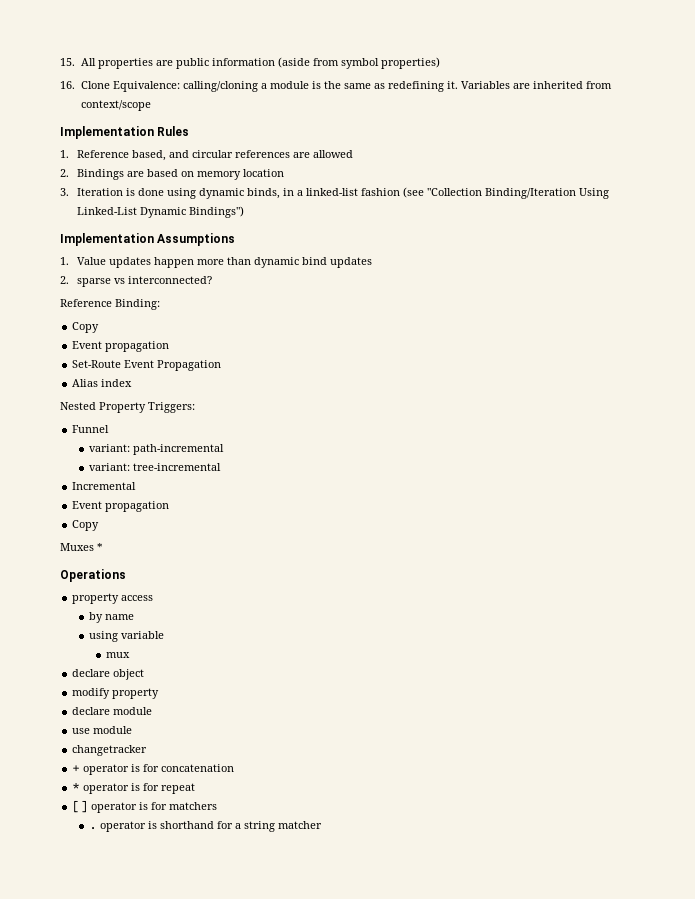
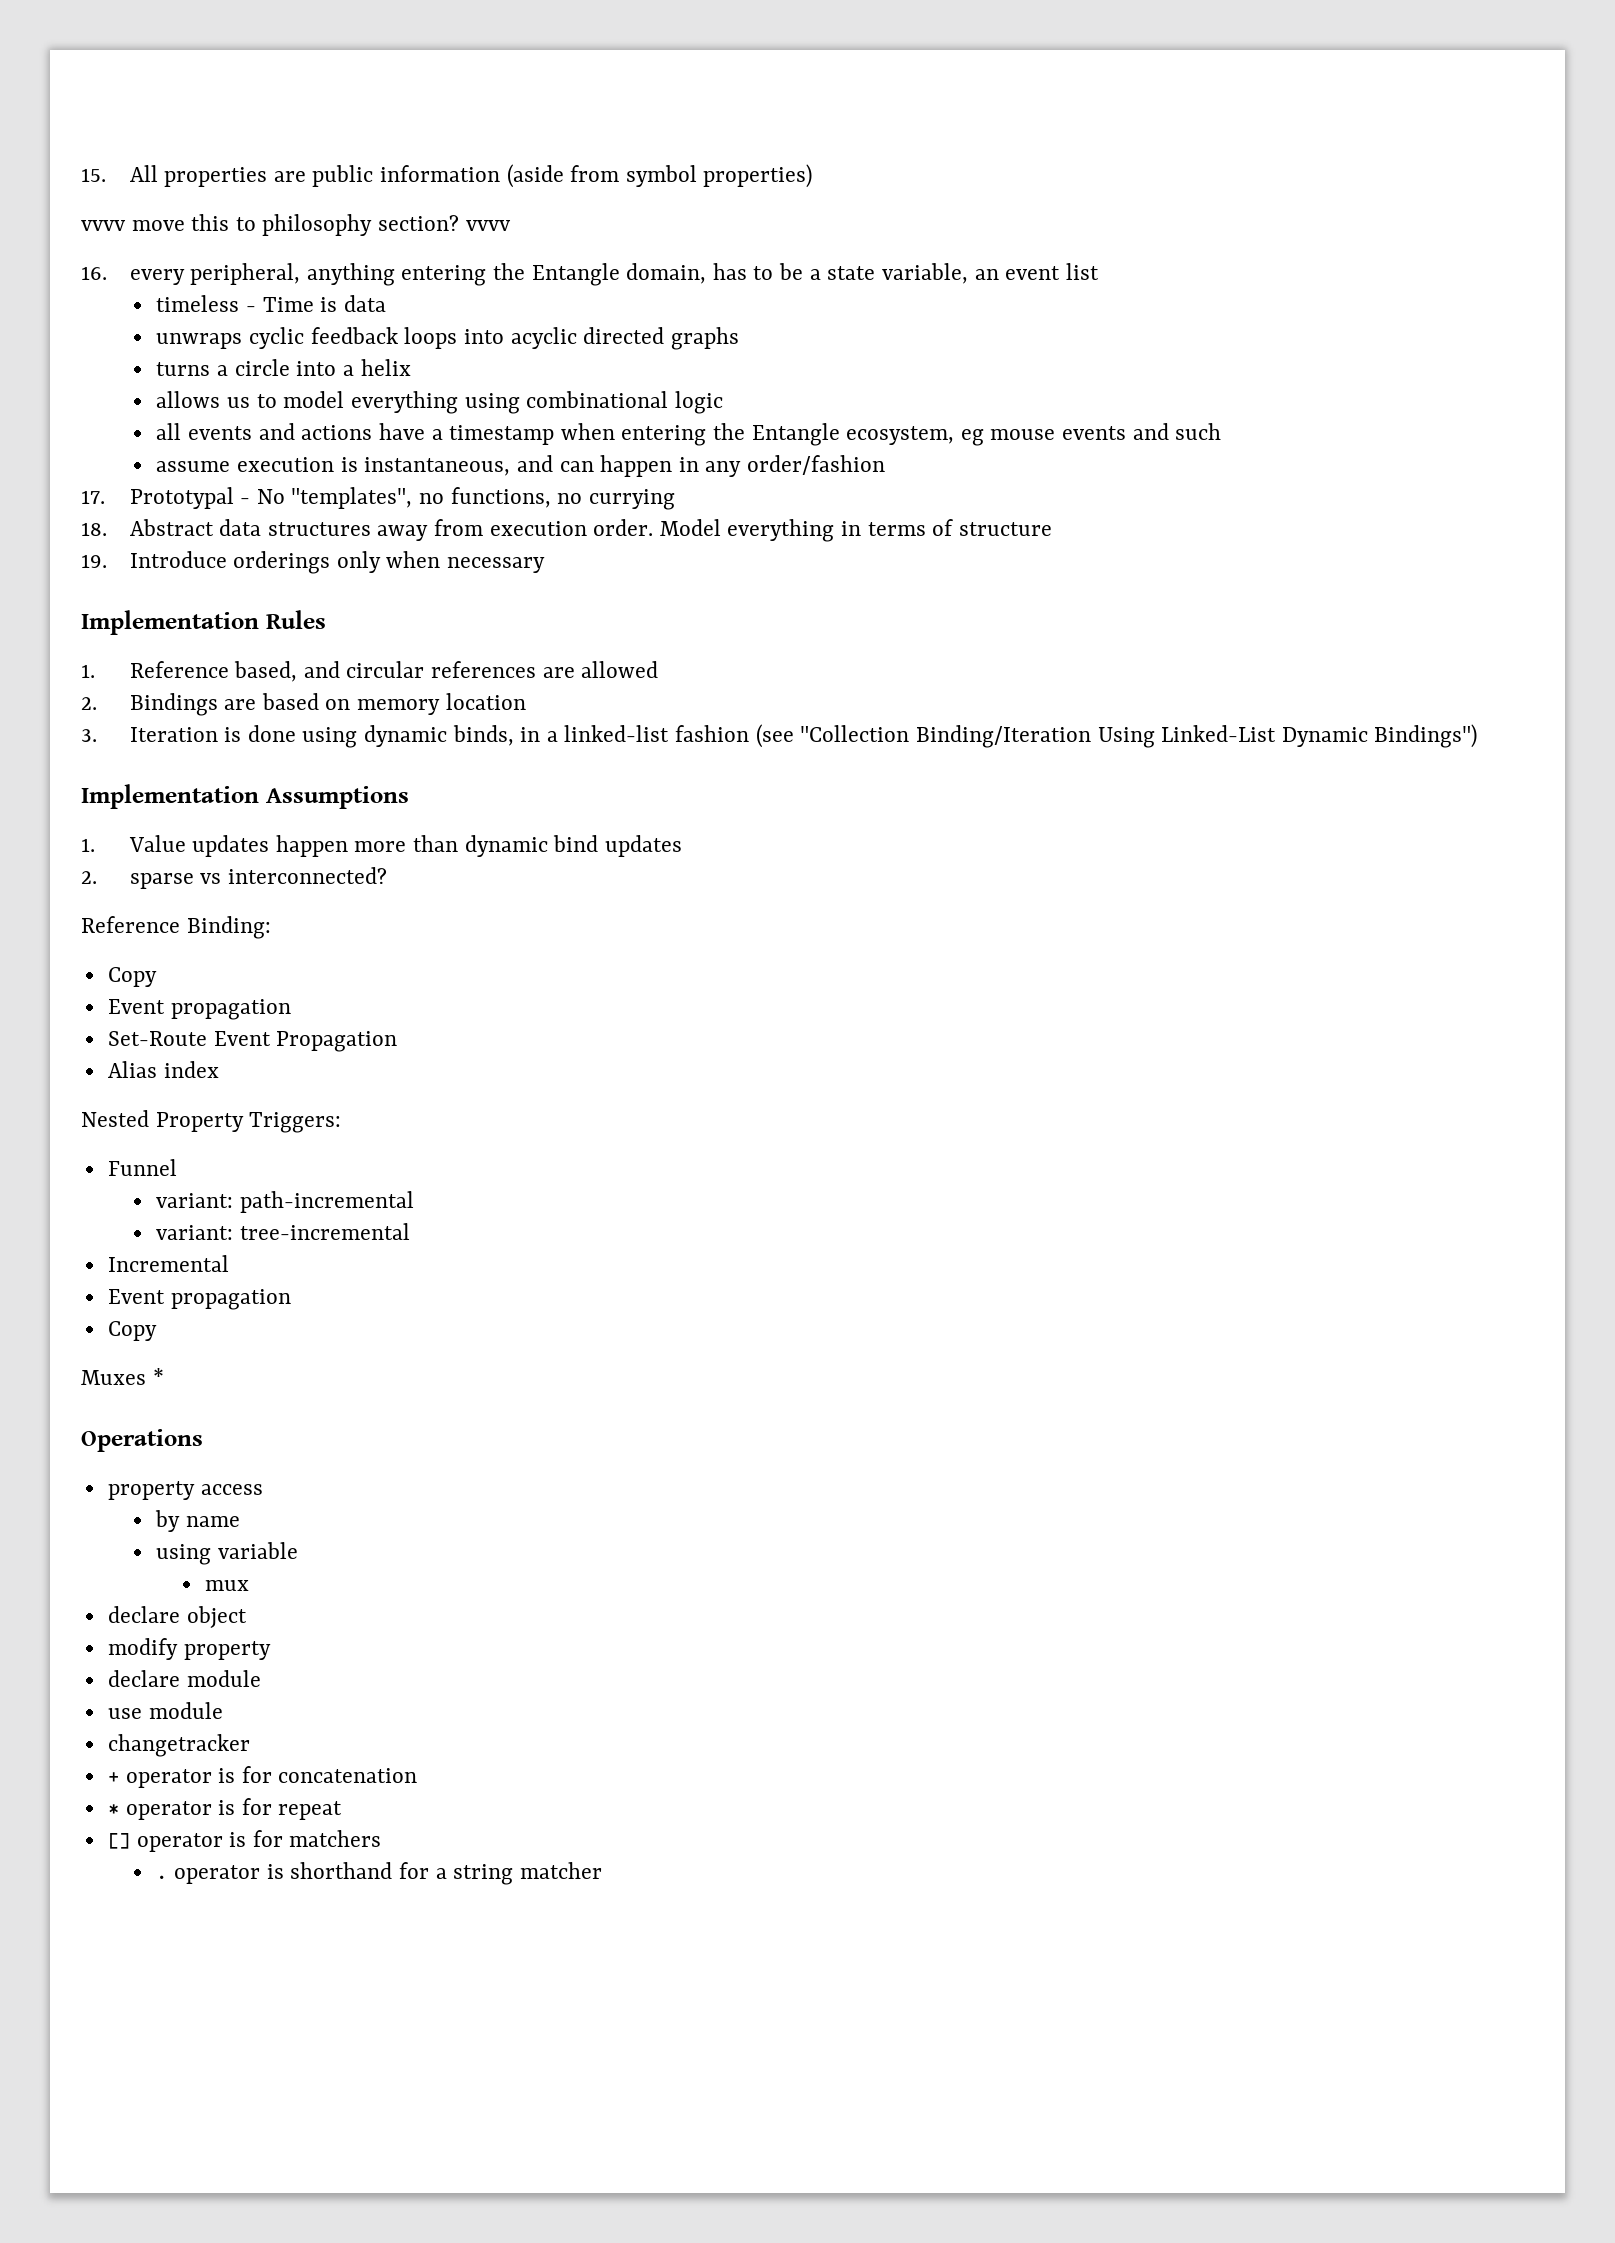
[60,81,612,92] [80,100,151,111] 16. Clone Equivalence: calling/cloning a module is the same as redefining it. Variables are inherited from context/scope -> [81,214,511,236] [81,263,1099,286] [156,295,386,312] [156,327,739,350] [156,359,411,376] [156,391,723,414] [156,423,1222,446] [156,455,886,477] [81,487,675,510] [81,519,1052,542] [81,551,545,574] vvvv move this to philosophy section? vvvv // 16. every peripheral, anything entering the Entangle domain, has to be a state variable, an event list // timeless - Time is data // unwraps cyclic feedback loops into acyclic directed graphs // turns a circle into a helix // allows us to model everything using combinational logic // all events and actions have a timestamp when entering the Entangle ecosystem, eg mouse events and such // assume execution is instantaneous, and can happen in any order/fashion // 17. Prototypal - No "templates", no functions, no currying // 18. Abstract data structures away from execution order. Model everything in terms of structure // 19. Introduce orderings only when necessary

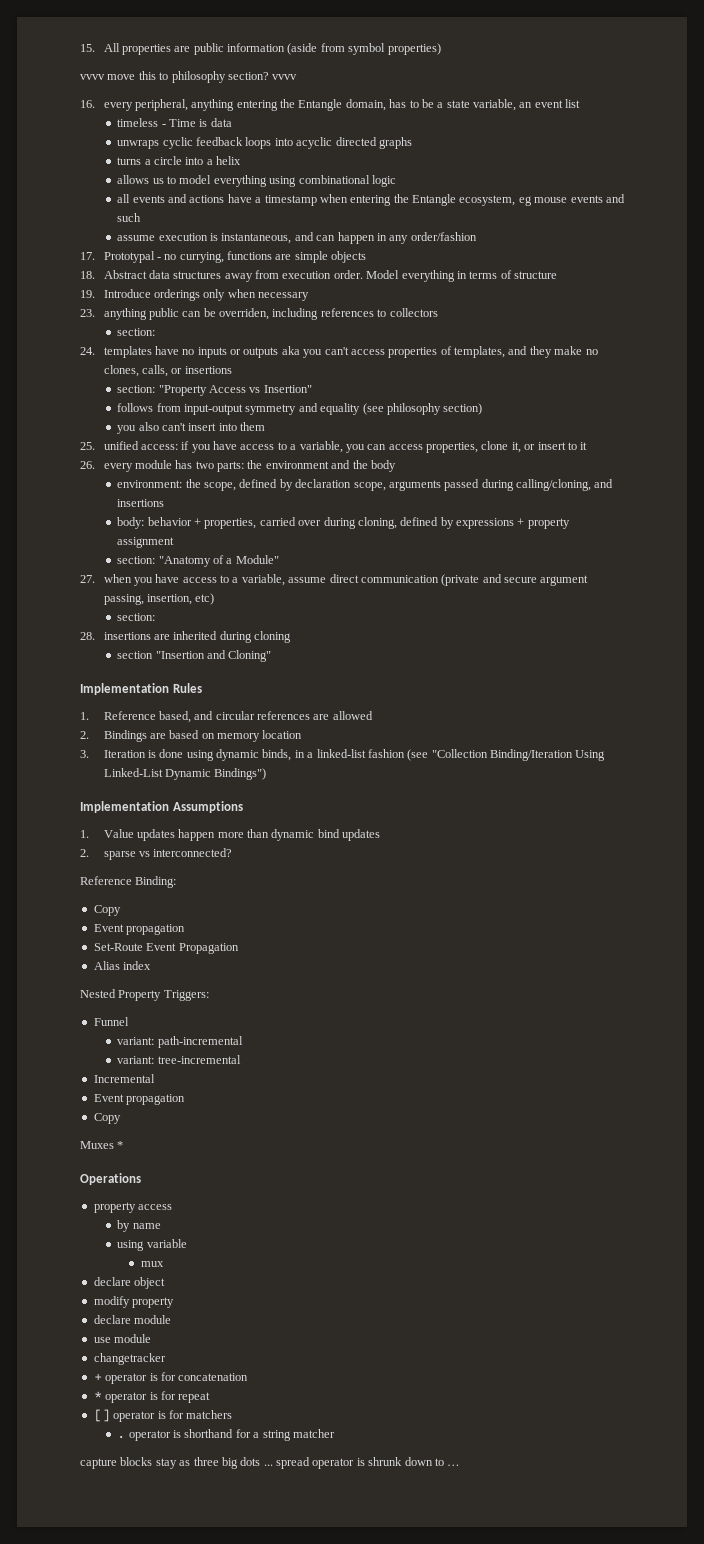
[256,487,675,510] No "templates", no functions, no currying -> [164,251,367,263] no currying, functions are simple objects
(545, 565) none -> [80,308,438,320] [117,328,156,336] [80,346,598,358] [103,365,232,377] [117,385,312,396] [117,403,483,415] [117,422,266,434] [80,441,588,453] [80,460,396,472] [117,479,614,491] [117,499,165,507] [117,517,570,529] [117,537,175,548] [117,555,279,567] [80,574,589,586] [103,593,215,605] [117,613,156,621] [80,631,291,643] [117,650,272,662] // 23. anything public can be overriden, including references to collectors // section: // 24. templates have no inputs or outputs aka you can't access properties of templates, and they make no clones, calls, or insertions // section: "Property Access vs Insertion" // follows from input-output symmetry and equality (see philosophy section) // you also can't insert into them // 25. unified access: if you have access to a variable, you can access properties, clone it, or insert to it // 26. every module has two parts: the environment and the body // environment: the scope, defined by declaration scope, arguments passed during calling/cloning, and insertions // body: behavior + properties, carried over during cloning, defined by expressions + property assignment // section: "Anatomy of a Module" // 27. when you have access to a variable, assume direct communication (private and secure argument passing, insertion, etc) // section: // 28. insertions are inherited during cloning // section "Insertion and Cloning"
(602, 1870) none -> [80,1457,461,1469] // capture blocks stay as three big dots ... spread operator is shrunk down to …

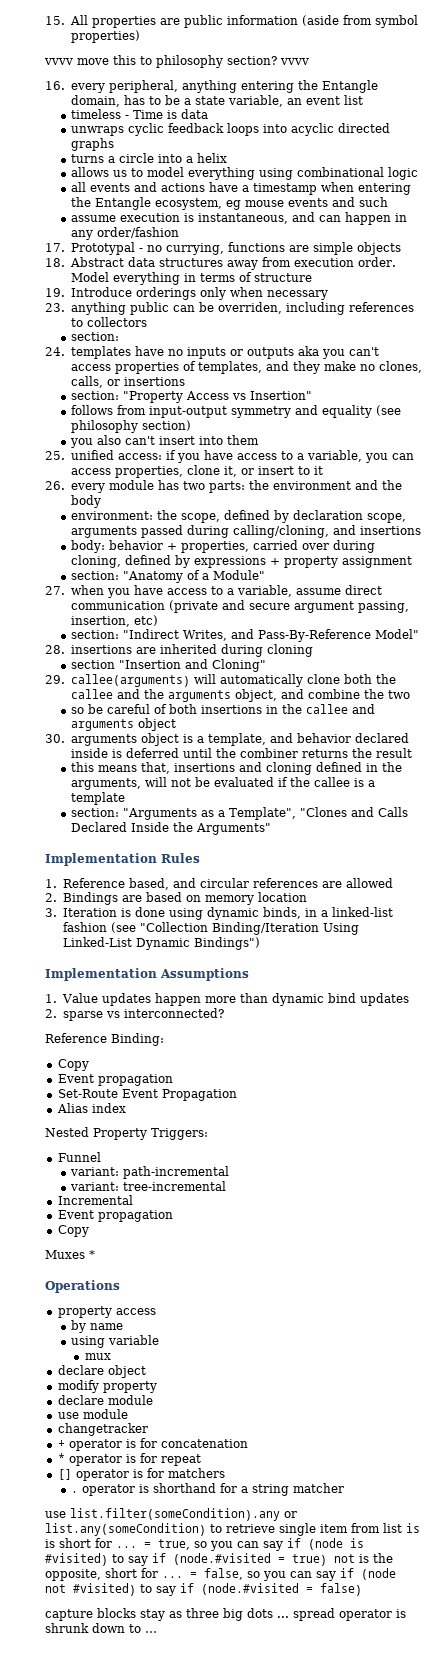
(156, 617) none -> [123,629,420,642] "Indirect Writes, and Pass-By-Reference Model"
(272, 656) none -> [45,674,396,687] [70,689,410,702] [71,704,376,714] [71,718,177,731] [45,733,409,746] [70,748,412,758] [71,762,403,775] [71,777,376,790] [71,792,126,805] [71,807,409,820] [71,822,272,835] // 29. callee(arguments) will automatically clone both the callee and the arguments object, and combine the two // so be careful of both insertions in the callee and arguments object // 30. arguments object is a template, and behavior declared inside is deferred until the combiner returns the result // this means that, insertions and cloning defined in the arguments, will not be evaluated if the callee is a template // section: "Arguments as a Template", "Clones and Calls Declared Inside the Arguments"
(335, 1433) none -> [45,1508,297,1521] [45,1523,420,1536] [45,1538,364,1551] [45,1553,393,1566] [45,1568,396,1581] [45,1583,362,1596] // use list.filter(someCondition).any or list.any(someCondition) to retrieve single item from list is is short for ... = true, so you can say if (node is #visited) to say if (node.#visited = true) not is the opposite, short for ... = false, so you can say if (node not #visited) to say if (node.#visited = false)

